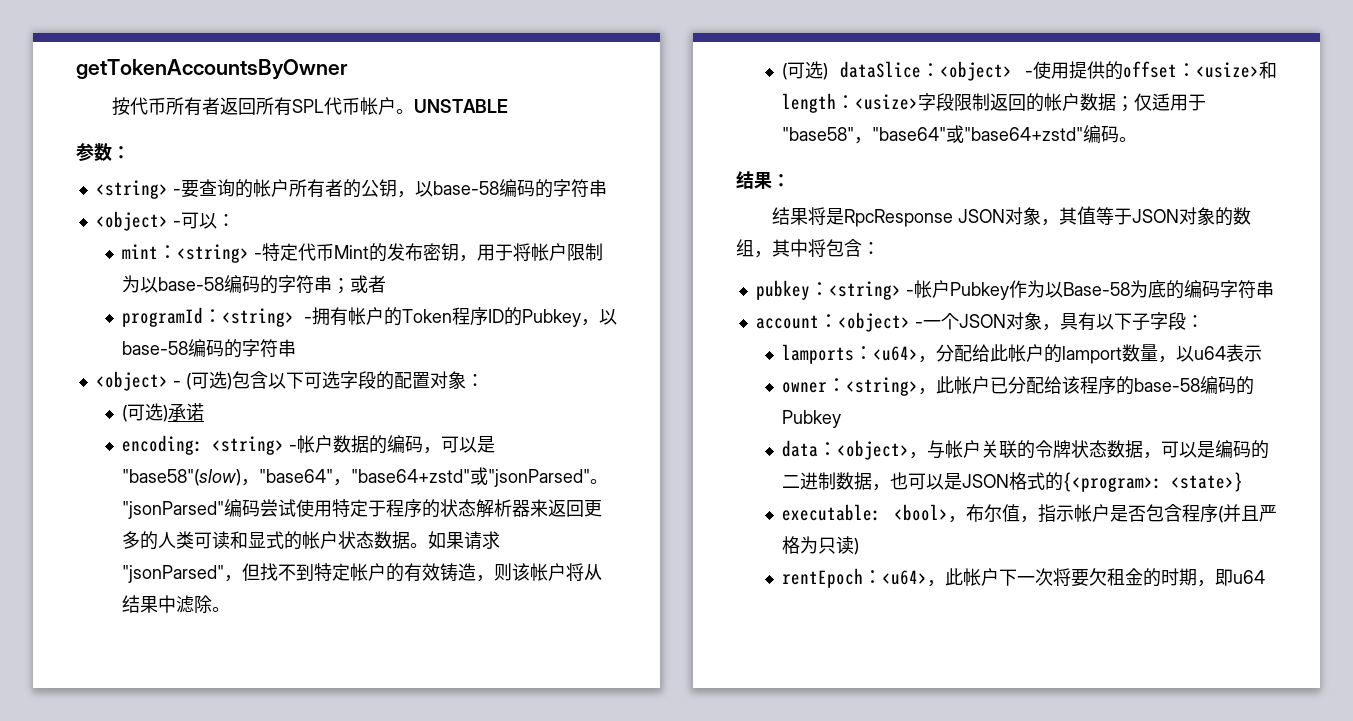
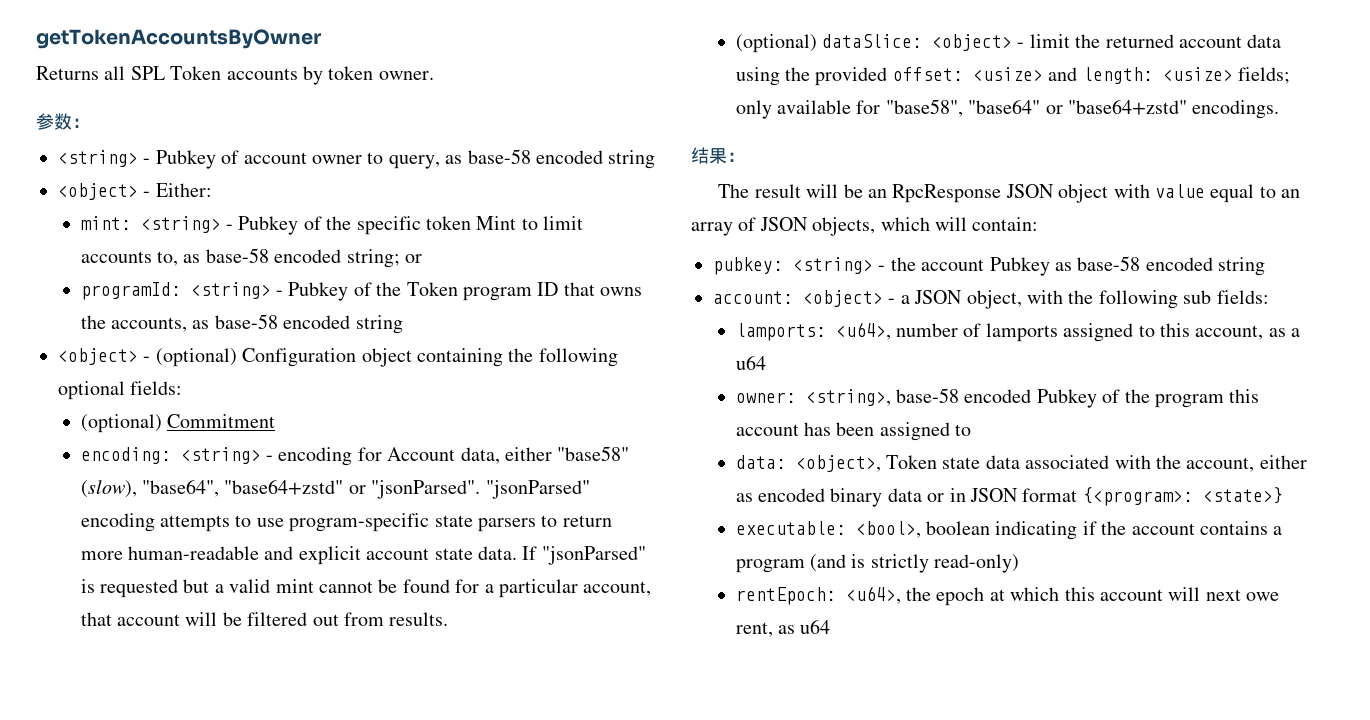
[111,97,508,116] [76,143,130,161] [95,179,607,199] [95,211,235,231] [121,243,603,263] [121,275,386,294] [121,307,617,327] [121,339,296,358] [95,371,484,391] [121,403,204,422] [121,435,495,455] [121,467,608,487] [121,499,602,519] [121,531,500,550] [121,563,602,583] [121,595,230,613] [781,61,1277,81] [781,93,1206,113] [781,125,1137,144] [736,171,790,189] [771,206,1251,227] [736,239,880,258] [755,280,1274,300] [755,312,1204,332] [781,344,1262,364] [781,376,1254,396] [781,410,841,428] [781,440,1269,460] [781,472,1243,492] [781,504,1277,523] [781,536,859,555] [781,568,1233,588] 按代币所有者返回所有SPL代币帐户。UNSTABLE // 参数： // <string> -要查询的帐户所有者的公钥，以base-58编码的字符串 // <object> -可以： // mint：<string> -特定代币Mint的发布密钥，用于将帐户限制为以base-58编码的字符串；或者 // programId：<string> -拥有帐户的Token程序ID的Pubkey，以base-58编码的字符串 // <object> - (可选)包含以下可选字段的配置对象： // (可选)承诺 // encoding: <string> -帐户数据的编码，可以是"base58"(slow)，"base64"，"base64+zstd"或"jsonParsed"。"jsonParsed"编码尝试使用特定于程序的状态解析器来返回更多的人类可读和显式的帐户状态数据。如果请求"jsonParsed"，但找不到特定帐户的有效铸造，则该帐户将从结果中滤除。 // (可选) dataSlice：<object> -使用提供的offset：<usize>和length：<usize>字段限制返回的帐户数据；仅适用于"base58"，"base64"或"base64+zstd"编码。 // 结果： // 结果将是RpcResponse JSON对象，其值等于JSON对象的数组，其中将包含： // pubkey：<string> -帐户Pubkey作为以Base-58为底的编码字符串 // account：<object> -一个JSON对象，具有以下子字段： // lamports：<u64>，分配给此帐户的lamport数量，以u64表示 // owner：<string>，此帐户已分配给该程序的base-58编码的Pubkey // data：<object>，与帐户关联的令牌状态数据，可以是编码的二进制数据，也可以是JSON格式的{<program>: <state>} // executable: <bool>，布尔值，指示帐户是否包含程序(并且严格为只读) // rentEpoch：<u64>，此帐户下一次将要欠租金的时期，即 -> [36,66,434,85] [36,113,90,130] [58,149,656,169] [58,183,212,200] [80,216,584,235] [80,248,422,268] [80,282,643,301] [80,314,403,334] [58,348,618,367] [58,381,183,400] [80,414,275,433] [80,446,630,466] [80,479,590,499] [80,513,612,532] [80,546,646,565] [80,579,652,598] [80,612,449,626] [735,34,1282,53] [735,67,1290,86] [735,99,1280,119] [691,147,745,164] [718,184,1301,203] [691,217,1039,236] [713,256,1266,276] [713,290,1269,309] [735,322,1301,342] [735,355,766,370] [735,388,1260,408] [735,422,972,441] [735,455,1307,472] [735,487,1283,507] [735,521,1283,540] [735,554,1020,573] [735,586,1280,606] [735,622,795,637] Returns all SPL Token accounts by token owner. // 参数： // <string> - Pubkey of account owner to query, as base-58 encoded string // <object> - Either: // mint: <string> - Pubkey of the specific token Mint to limit accounts to, as base-58 encoded string; or // programId: <string> - Pubkey of the Token program ID that owns the accounts, as base-58 encoded string // <object> - (optional) Configuration object containing the following optional fields: // (optional) Commitment // encoding: <string> - encoding for Account data, either "base58" (slow), "base64", "base64+zstd" or "jsonParsed". "jsonParsed" encoding attempts to use program-specific state parsers to return more human-readable and explicit account state data. If "jsonParsed" is requested but a valid mint cannot be found for a particular account, that account will be filtered out from results. // (optional) dataSlice: <object> - limit the returned account data using the provided offset: <usize> and length: <usize> fields; only available for "base58", "base64" or "base64+zstd" encodings. // 结果： // The result will be an RpcResponse JSON object with value equal to an array of JSON objects, which will contain: // pubkey: <string> - the account Pubkey as base-58 encoded string // account: <object> - a JSON object, with the following sub fields: // lamports: <u64>, number of lamports assigned to this account, as a u64 // owner: <string>, base-58 encoded Pubkey of the program this account has been assigned to // data: <object>, Token state data associated with the account, either as encoded binary data or in JSON format {<program>: <state>} // executable: <bool>, boolean indicating if the account contains a program (and is strictly read-only) // rentEpoch: <u64>, the epoch at which this account will next owe rent, as

